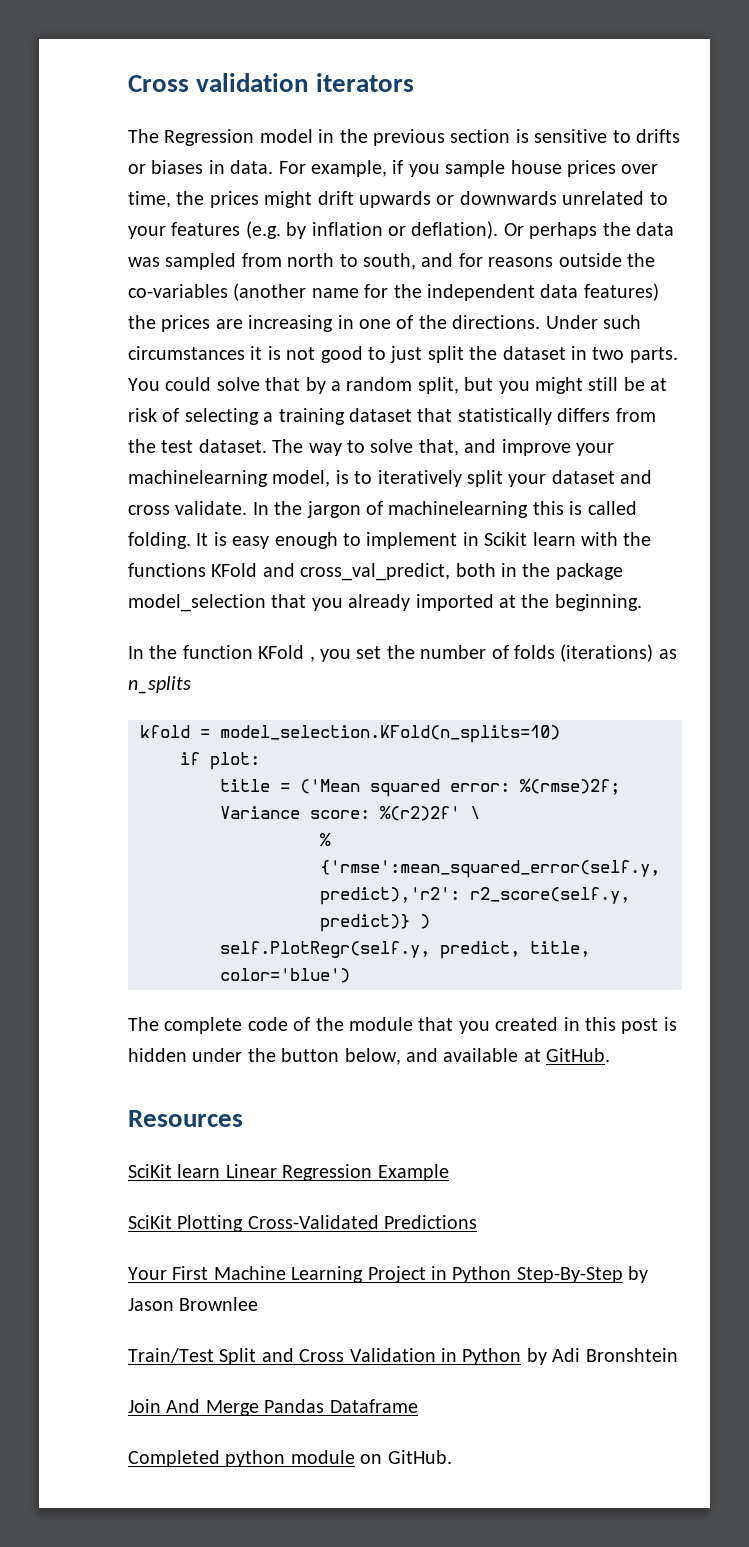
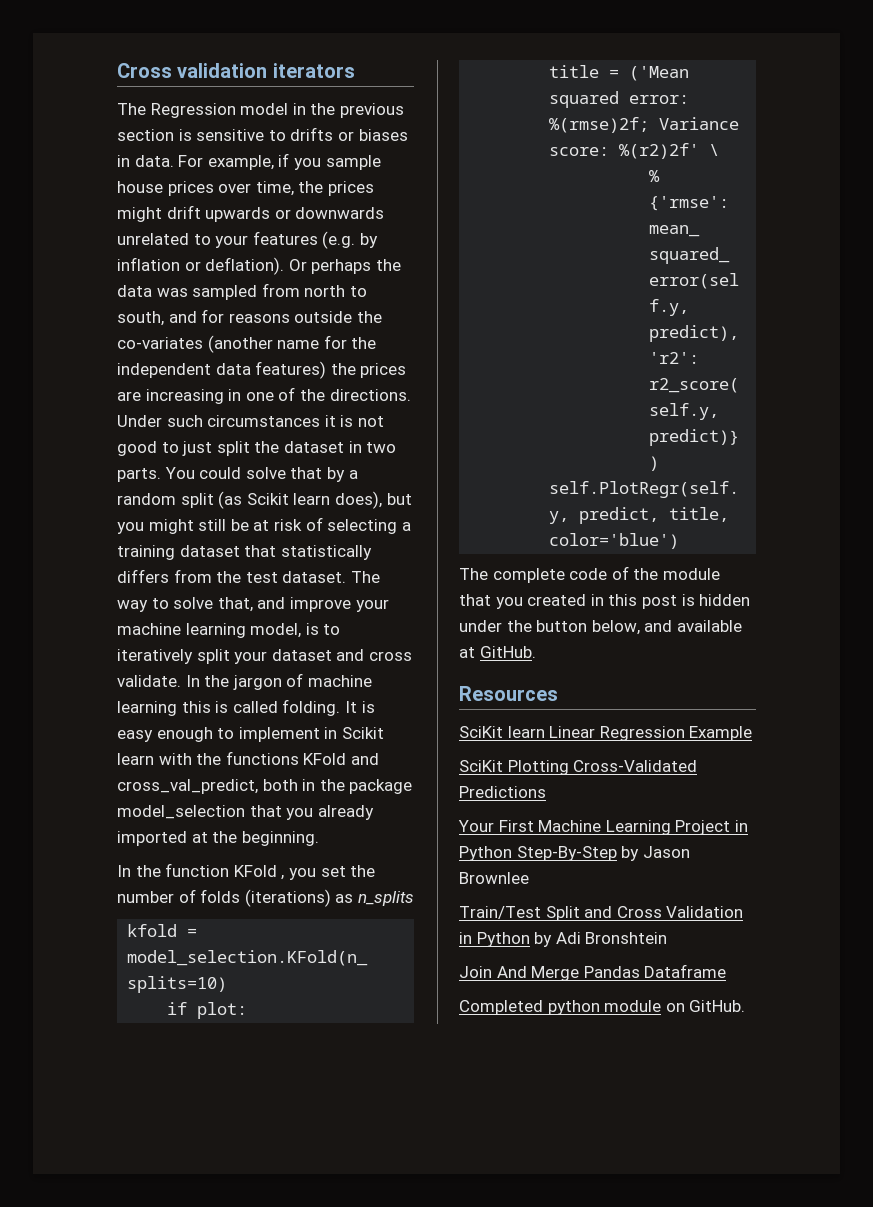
[128,284,228,298] co-variables -> [117,337,203,349] co-variates
[417,377,459,394] split, -> [180,491,382,509] split (as Scikit learn does),
[128,470,268,487] machinelearning -> [117,623,246,638] machine learning
[388,501,529,518] machinelearning -> [307,675,372,687] [117,701,177,716] machine learning

